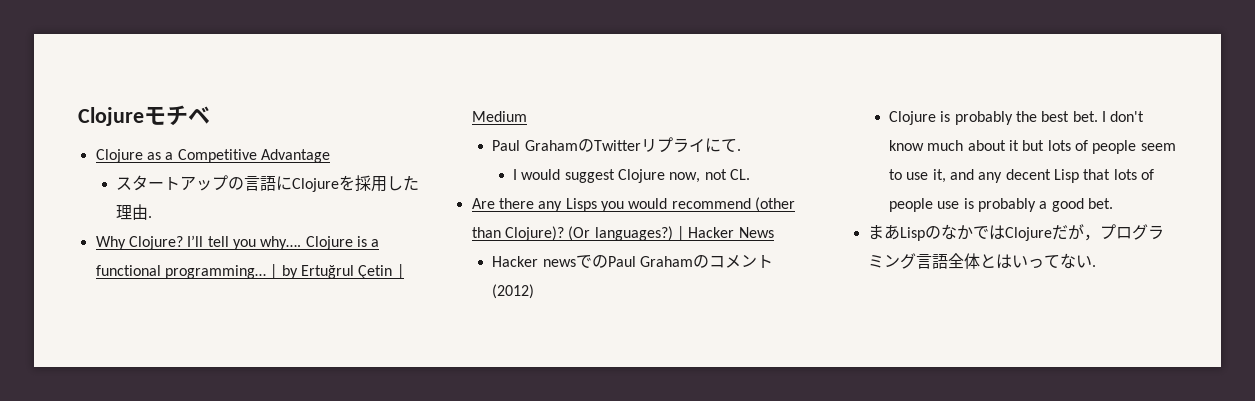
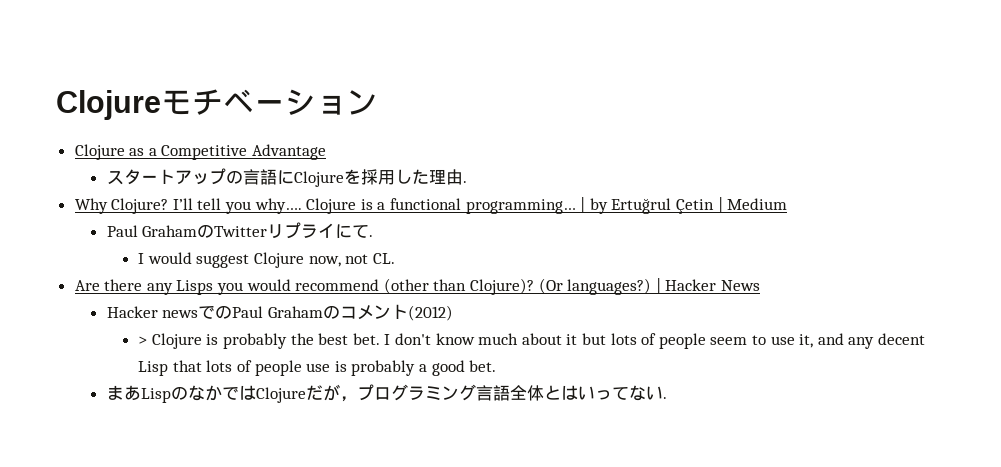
(210, 115) none -> [254,89,378,115] ーション
(535, 291) none -> [138,336,148,345] >

